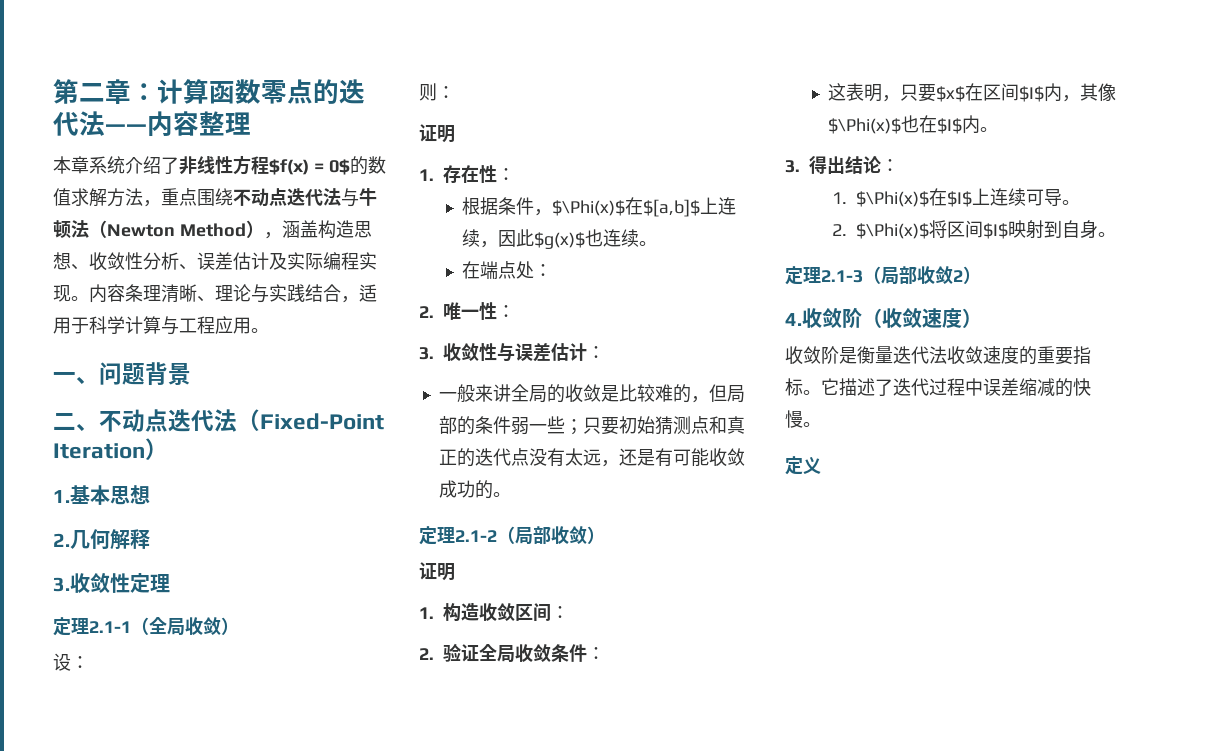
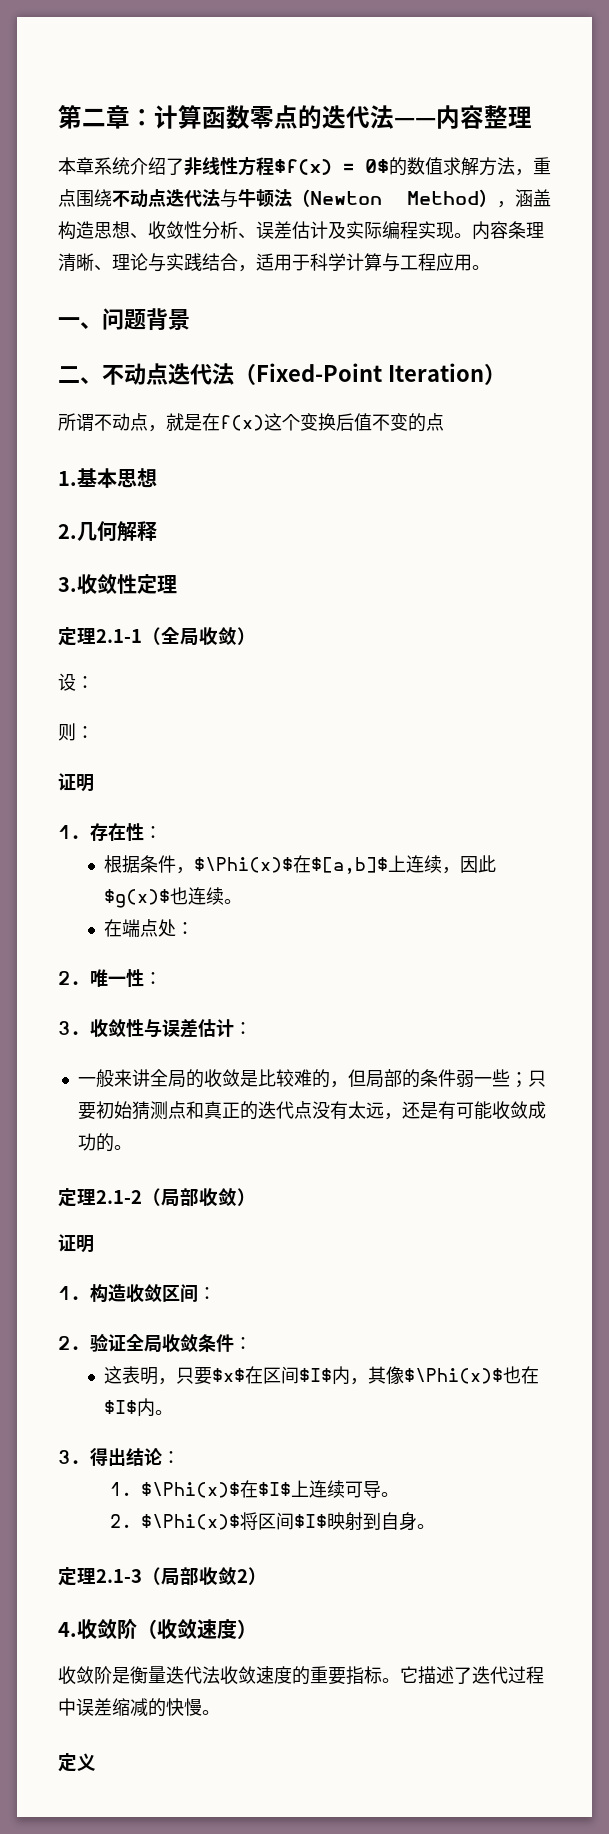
(168, 449) none -> [58,413,444,432] // 所谓不动点，就是在f(x)这个变换后值不变的点

